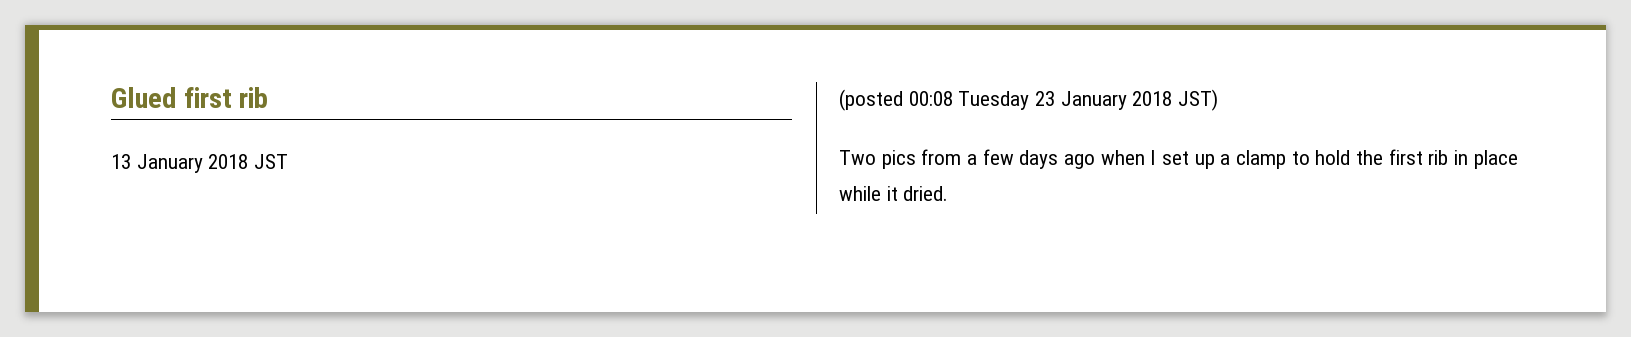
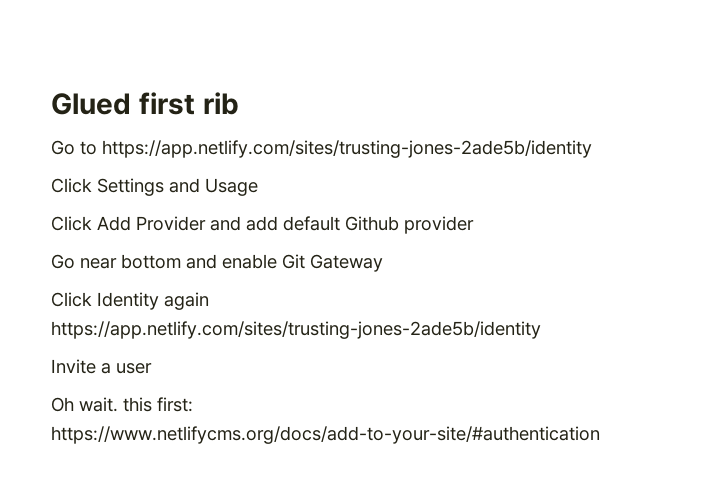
[111,154,289,173] [839,89,1219,111] [839,149,1518,169] [839,186,949,201] 13 January 2018 JST // (posted 00:08 Tuesday 23 January 2018 JST) // Two pics from a few days ago when I set up a clamp to hold the first rib in place while it dried. -> [51,140,592,158] [51,178,258,196] [51,216,474,234] [51,254,383,272] [51,292,209,310] [51,321,541,339] [51,359,152,374] [51,397,193,412] [51,426,600,444] Go to https://app.netlify.com/sites/trusting-jones-2ade5b/identity // Click Settings and Usage // Click Add Provider and add default Github provider // Go near bottom and enable Git Gateway // Click Identity again https://app.netlify.com/sites/trusting-jones-2ade5b/identity // Invite a user // Oh wait. this first: https://www.netlifycms.org/docs/add-to-your-site/#authentication

